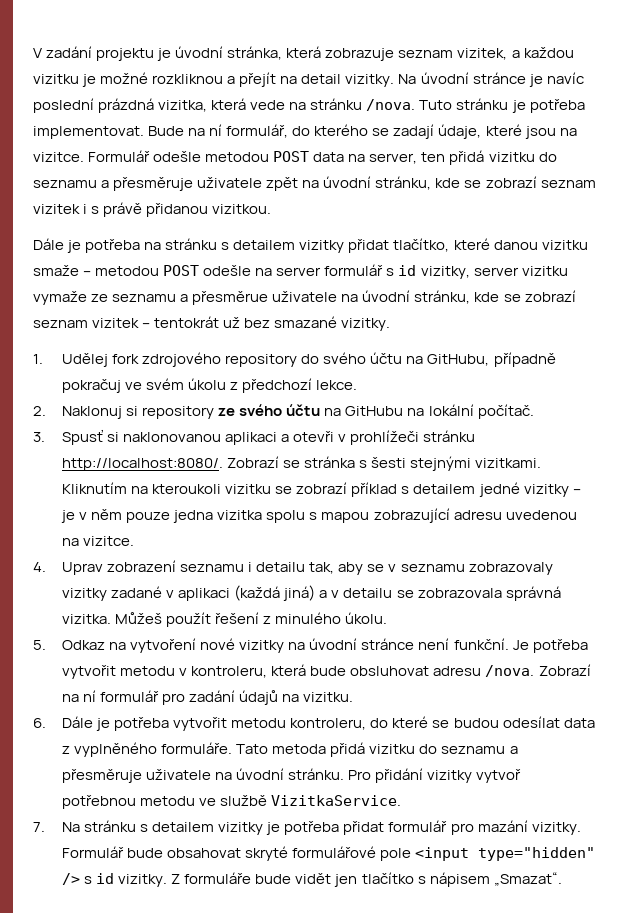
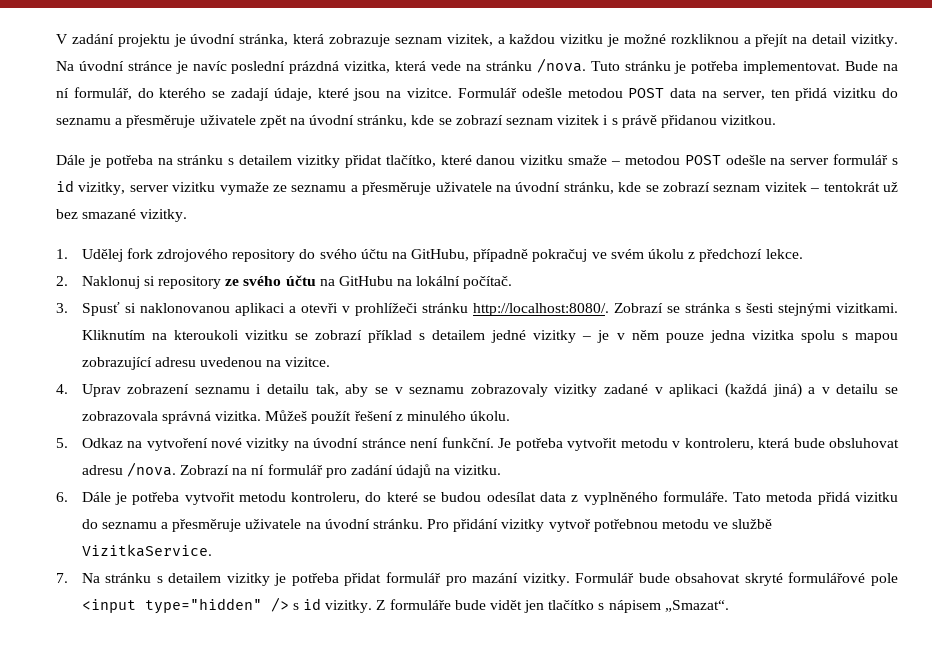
[192,291,269,305] přesměrue -> [362,182,432,195] přesměruje

